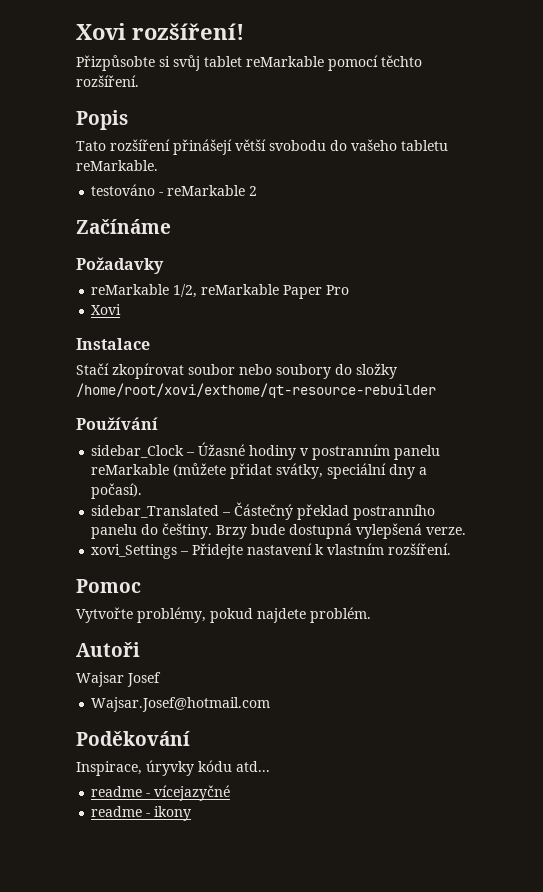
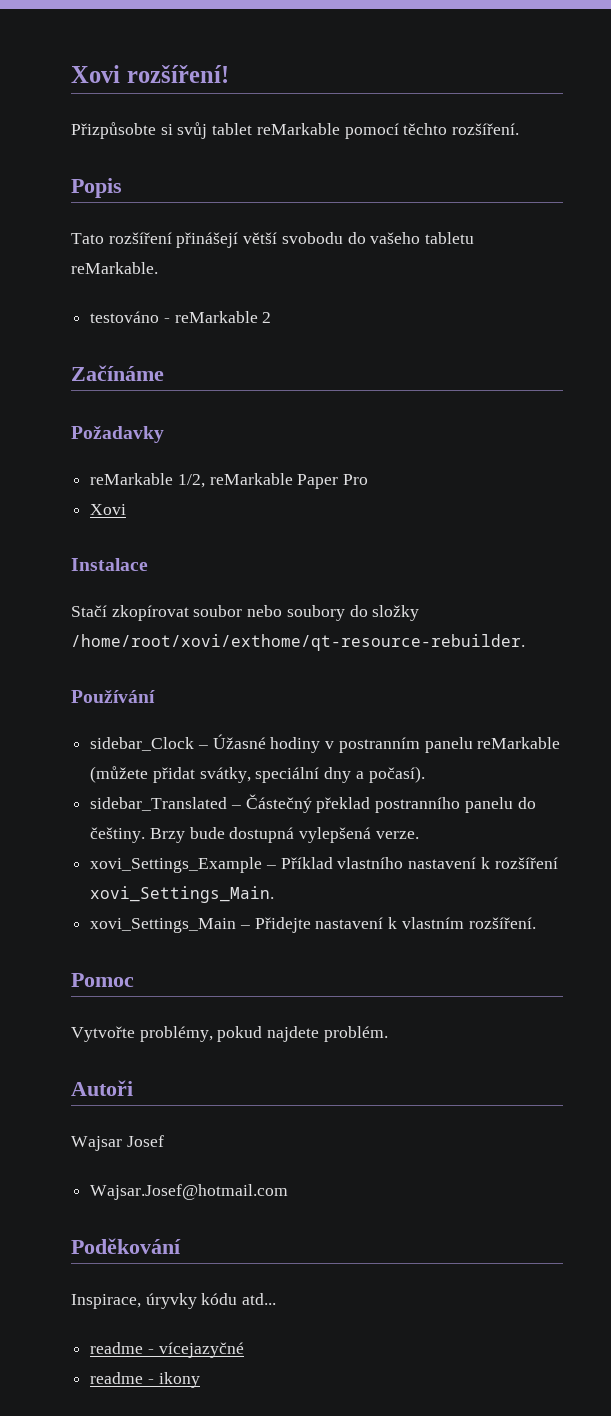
[76,383,436,398] /home/root/xovi/exthome/qt-resource-rebuilder -> [71,634,525,651] /home/root/xovi/exthome/qt-resource-rebuilder.
[91,544,178,559] xovi_Settings -> [90,857,558,873] [90,886,275,903] [90,918,237,933] xovi_Settings_Example – Příklad vlastního nastavení k rozšíření xovi_Settings_Main. // xovi_Settings_Main

